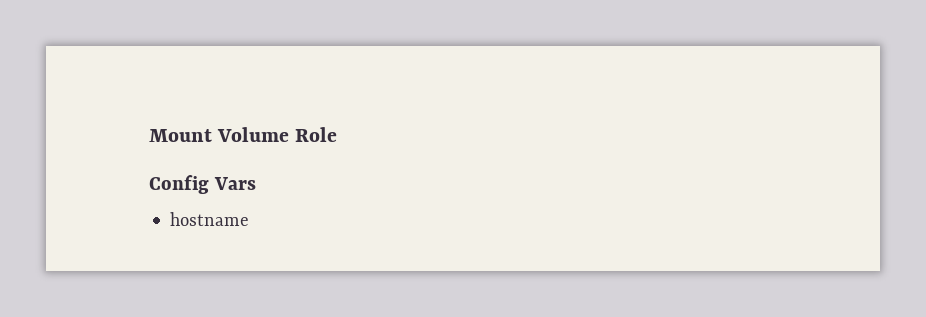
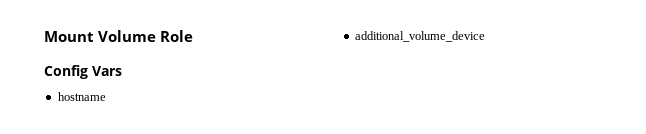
(250, 219) none -> [354,31,485,42] // additional_volume_device

